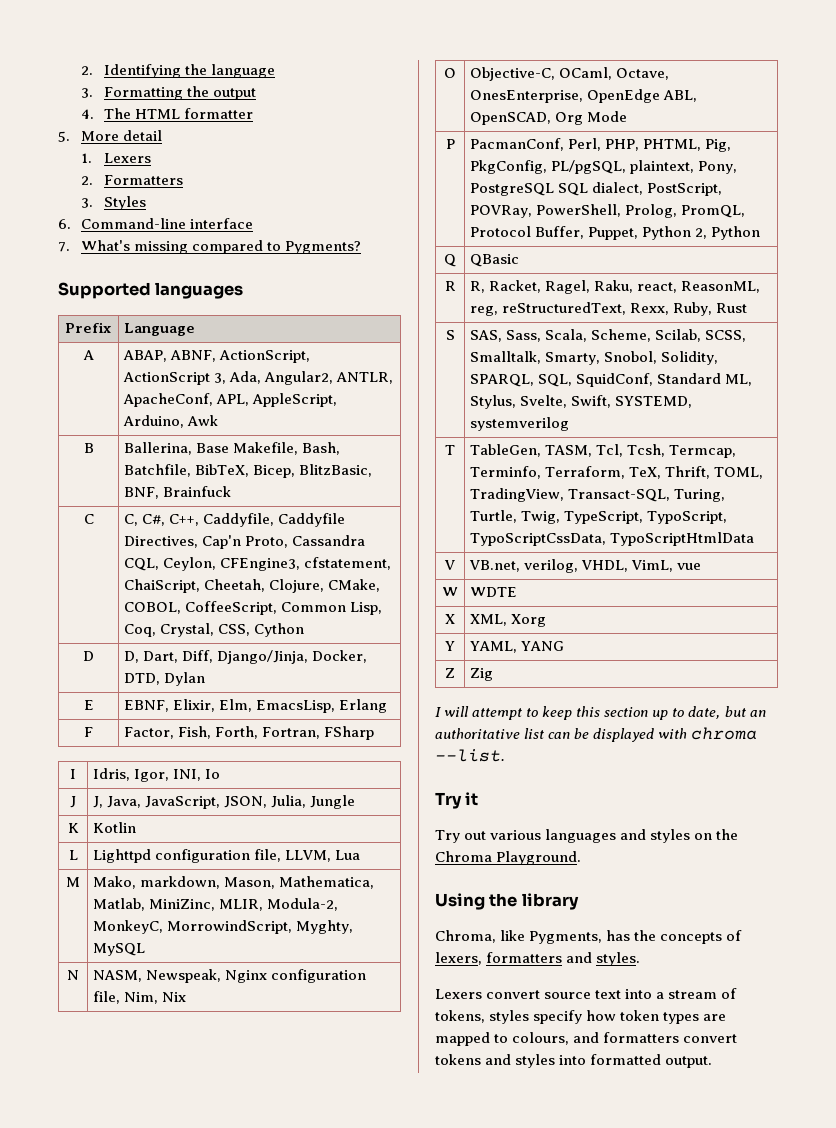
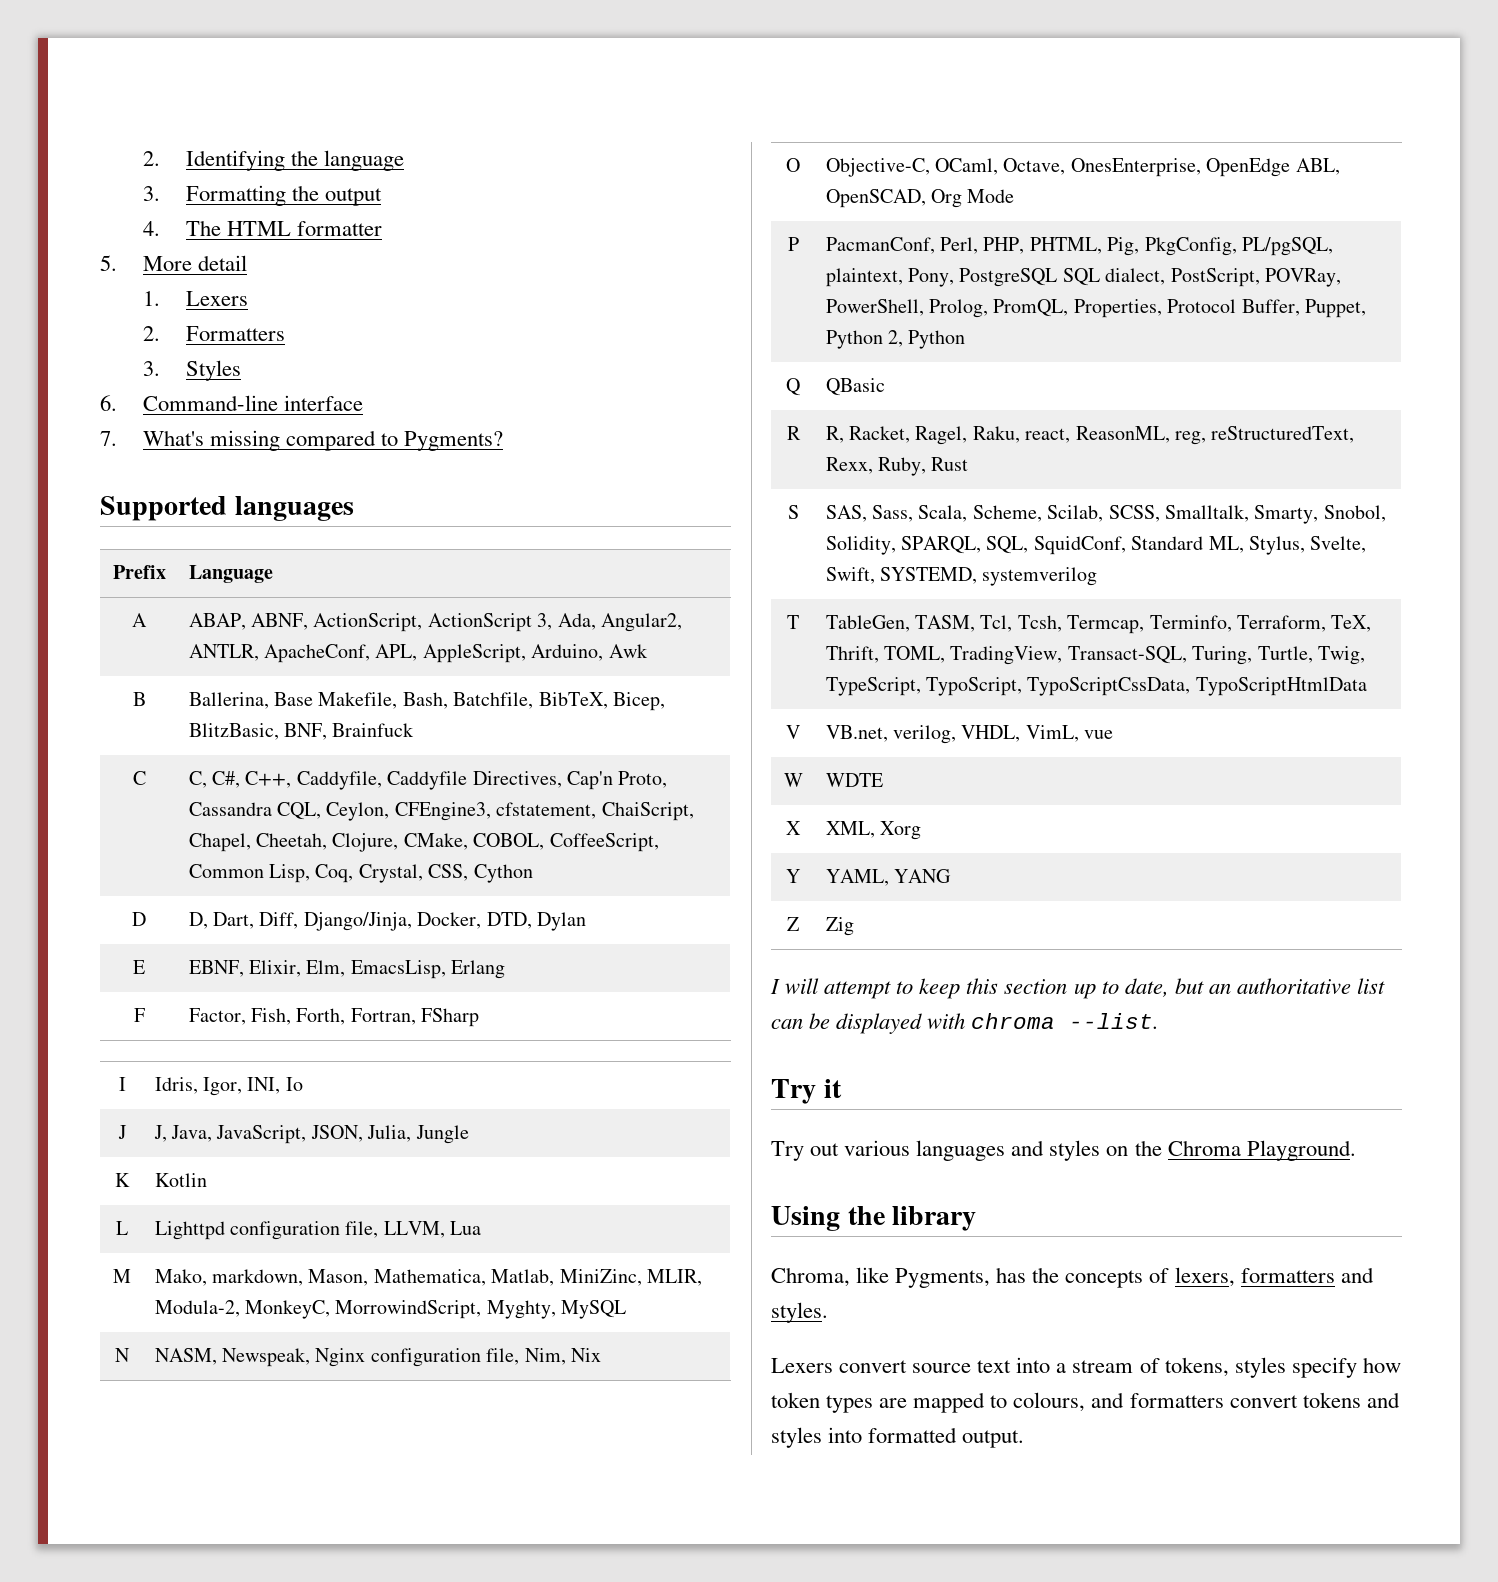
(201, 586) none -> [188,833,251,852] Chapel,
(746, 211) none -> [1073,299,1162,318] Properties,

